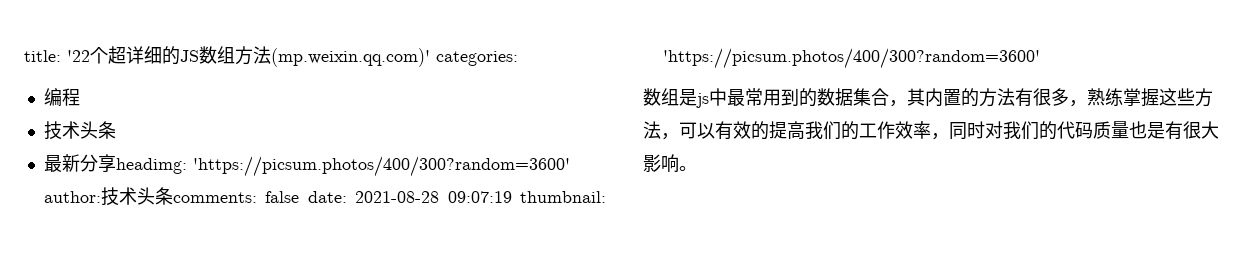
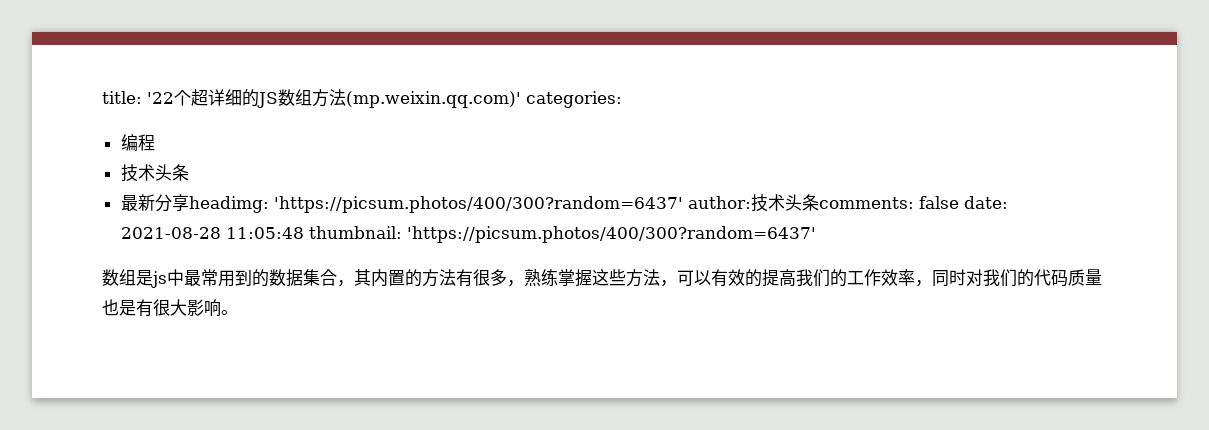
[192,156,570,177] 'https://picsum.photos/400/300?random=3600' -> [273,196,683,213] 'https://picsum.photos/400/300?random=6437'
[447,191,606,203] [662,48,1040,69] 09:07:19 thumbnail: 'https://picsum.photos/400/300?random=3600' -> [225,226,816,243] 11:05:48 thumbnail: 'https://picsum.photos/400/300?random=6437'

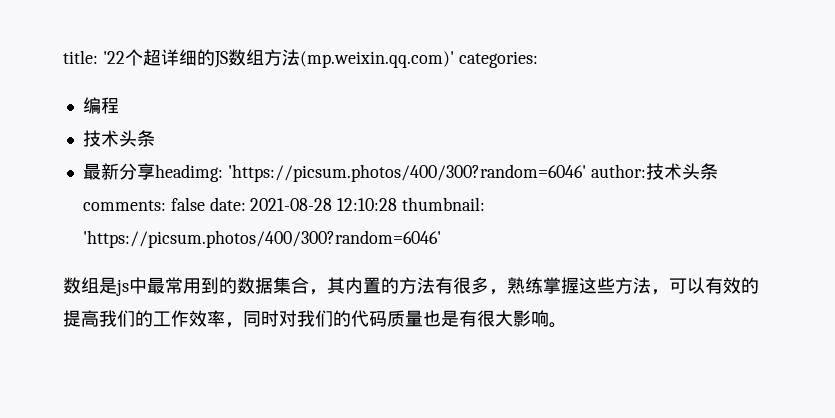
[273,196,683,213] 'https://picsum.photos/400/300?random=6437' -> [227,164,586,182] 'https://picsum.photos/400/300?random=6046'
[225,226,816,243] 11:05:48 thumbnail: 'https://picsum.photos/400/300?random=6437' -> [337,197,486,211] [82,230,441,248] 12:10:28 thumbnail: 'https://picsum.photos/400/300?random=6046'

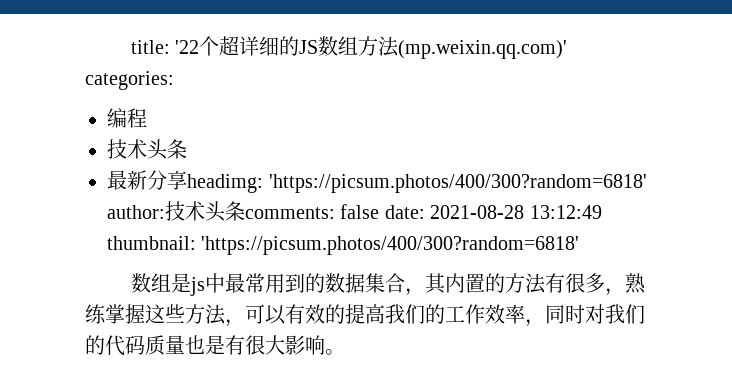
[227,164,586,182] 'https://picsum.photos/400/300?random=6046' -> [269,174,647,193] 'https://picsum.photos/400/300?random=6818'
[337,197,486,211] [82,230,441,248] 12:10:28 thumbnail: 'https://picsum.photos/400/300?random=6046' -> [529,205,602,219] [107,236,580,255] 13:12:49 thumbnail: 'https://picsum.photos/400/300?random=6818'

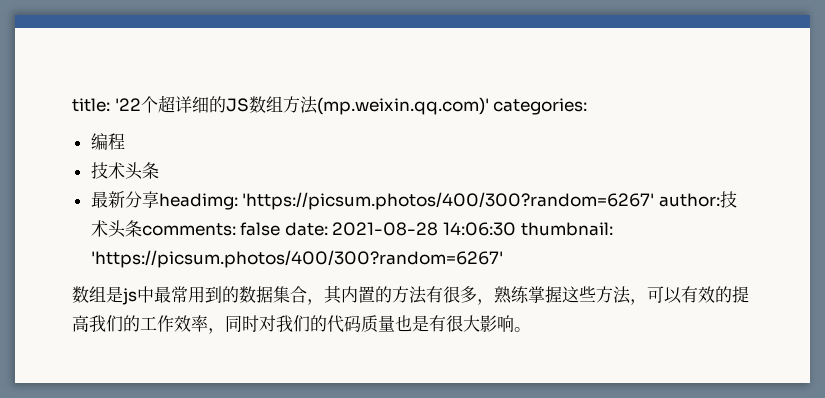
[269,174,647,193] 'https://picsum.photos/400/300?random=6818' -> [242,192,655,210] 'https://picsum.photos/400/300?random=6267'
[529,205,602,219] [107,236,580,255] 13:12:49 thumbnail: 'https://picsum.photos/400/300?random=6818' -> [443,222,613,236] [90,250,503,268] 14:06:30 thumbnail: 'https://picsum.photos/400/300?random=6267'

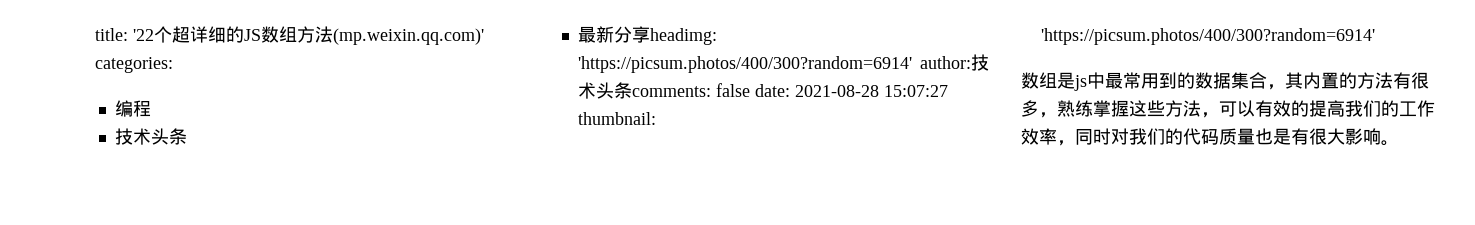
[242,192,655,210] 'https://picsum.photos/400/300?random=6267' -> [577,56,912,73] 'https://picsum.photos/400/300?random=6914'
[443,222,613,236] [90,250,503,268] 14:06:30 thumbnail: 'https://picsum.photos/400/300?random=6267' -> [883,85,948,97] [577,112,656,125] [1040,28,1375,45] 15:07:27 thumbnail: 'https://picsum.photos/400/300?random=6914'

